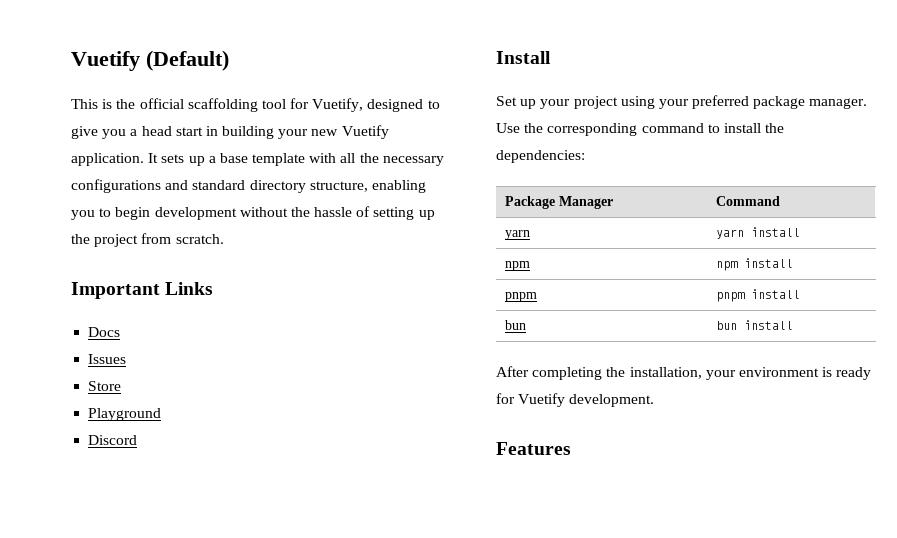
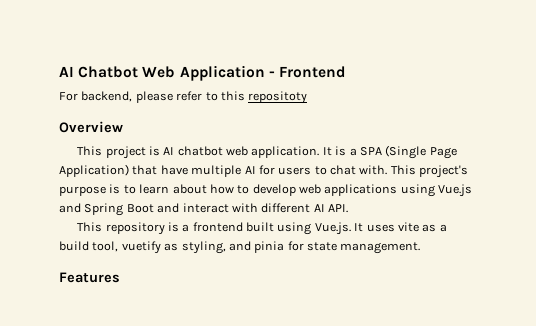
[71,50,229,71] [71,98,440,112] [71,125,389,139] [71,153,444,166] [71,179,426,193] [71,206,435,220] [71,233,224,247] [71,282,214,299] [88,327,121,337] [88,354,127,364] [88,381,122,391] [88,408,162,421] [88,435,138,445] [496,51,551,64] [496,95,868,109] [496,123,785,136] [496,150,585,163] [505,196,614,209] [716,196,781,206] [505,230,531,240] [716,227,801,239] [505,261,531,271] [716,258,794,271] [505,292,538,302] [716,289,801,302] [505,320,527,330] [716,320,794,330] [496,366,872,380] [496,393,655,407] Vuetify (Default) // This is the official scaffolding tool for Vuetify, designed to give you a head start in building your new Vuetify application. It sets up a base template with all the necessary configurations and standard directory structure, enabling you to begin development without the hassle of setting up the project from scratch. // Important Links // Docs // Issues // Store // Playground // Discord // Install // Set up your project using your preferred package manager. Use the corresponding command to install the dependencies: // Package Manager | Command // yarn | yarn install // npm | npm install // pnpm | pnpm install // bun | bun install // After completing the installation, your environment is ready for Vuetify development. -> [59,65,346,81] [59,91,308,104] [59,121,123,133] [77,145,457,159] [59,164,469,178] [59,184,473,197] [59,203,348,216] [77,222,447,235] [59,241,421,254] AI Chatbot Web Application - Frontend // For backend, please refer to this repositoty // Overview // This project is AI chatbot web application. It is a SPA (Single Page Application) that have multiple AI for users to chat with. This project's purpose is to learn about how to develop web applications using Vue.js and Spring Boot and interact with different AI API. // This repository is a frontend built using Vue.js. It uses vite as a build tool, vuetify as styling, and pinia for state management.

